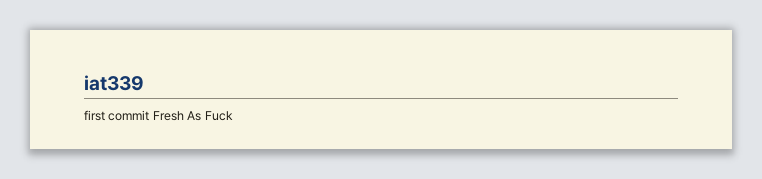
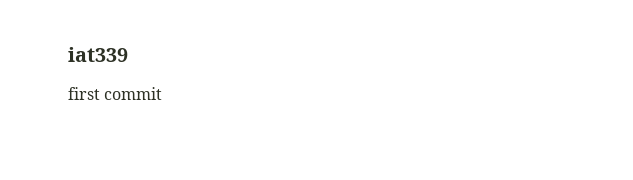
[152,111,233,121] Fresh As Fuck -> (163, 93) none

